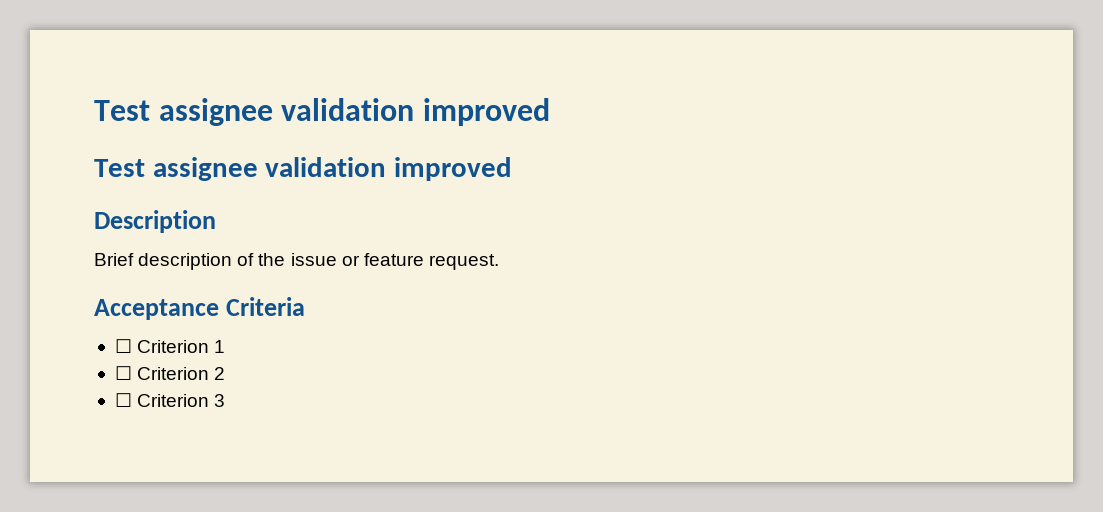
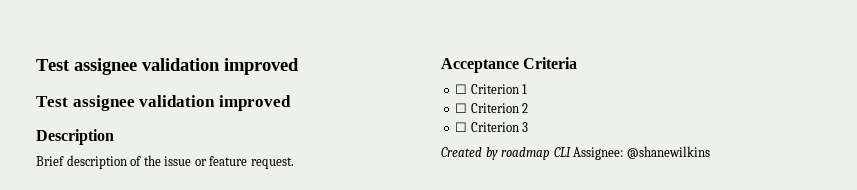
(226, 400) none -> [441,146,710,160] // Created by roadmap CLI Assignee: @shanewilkins

